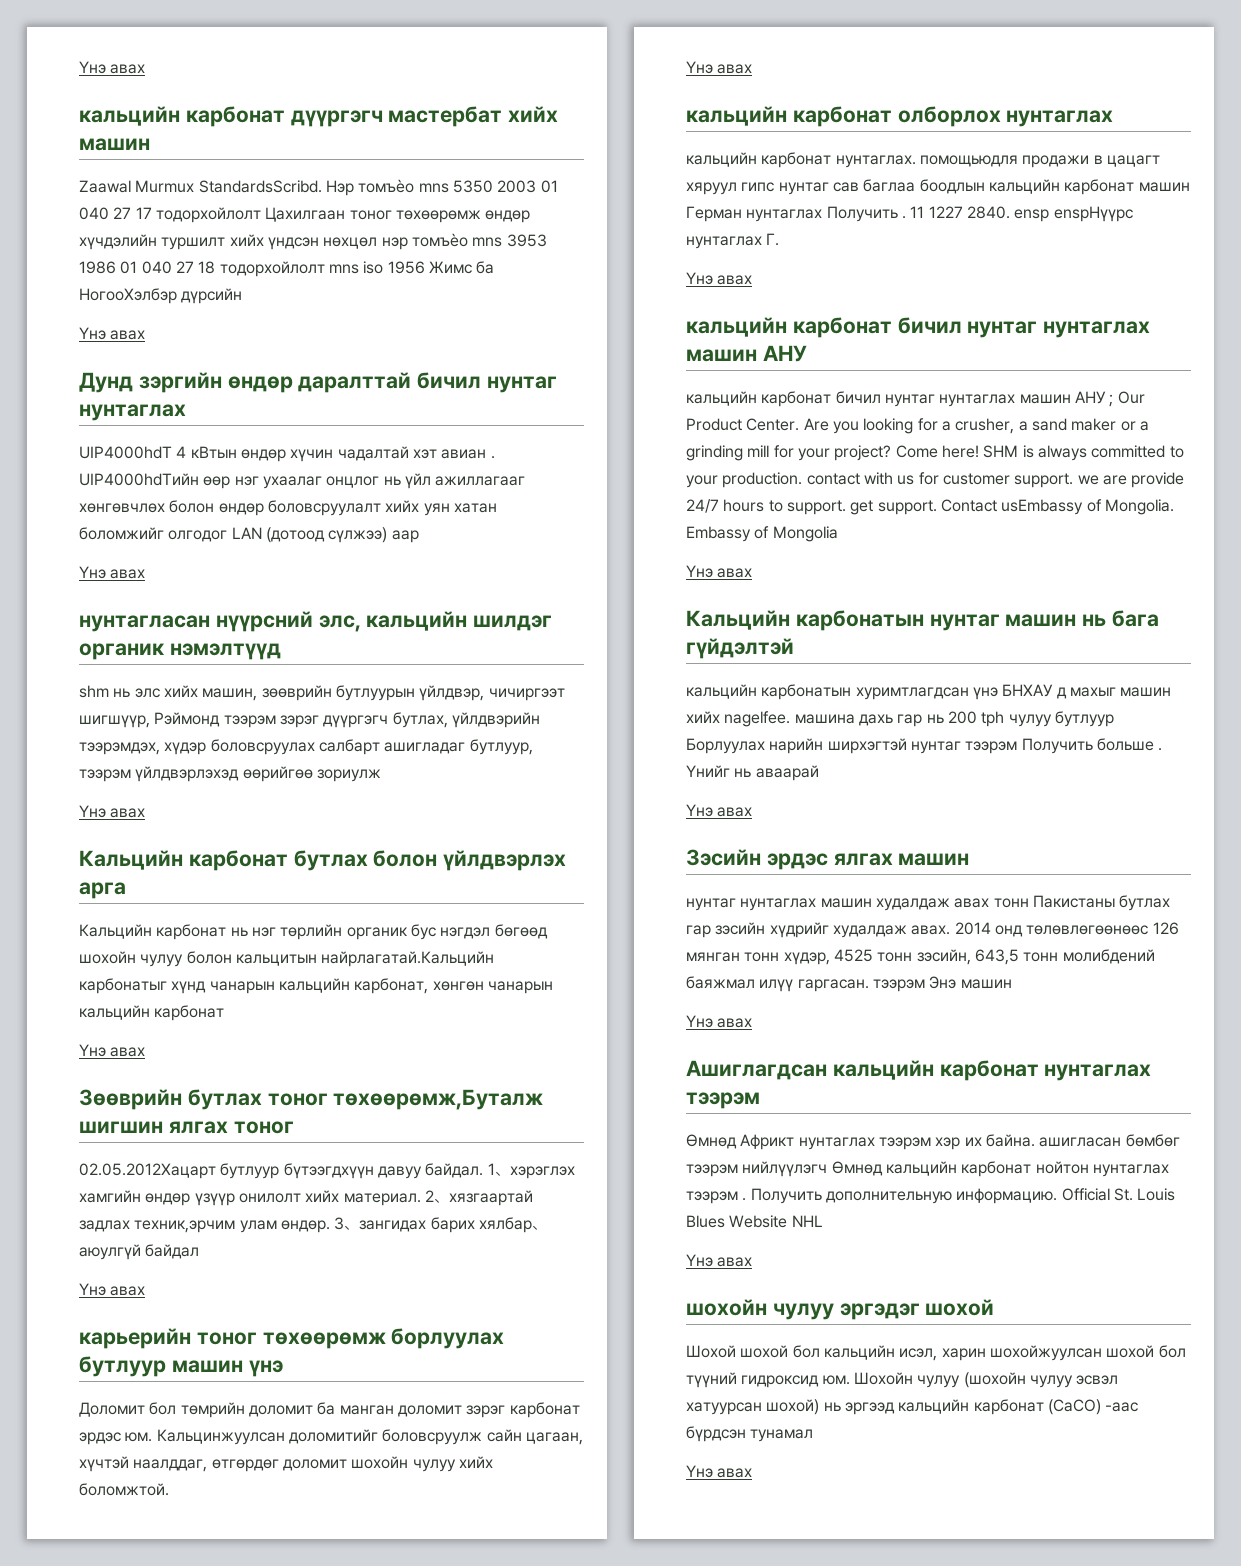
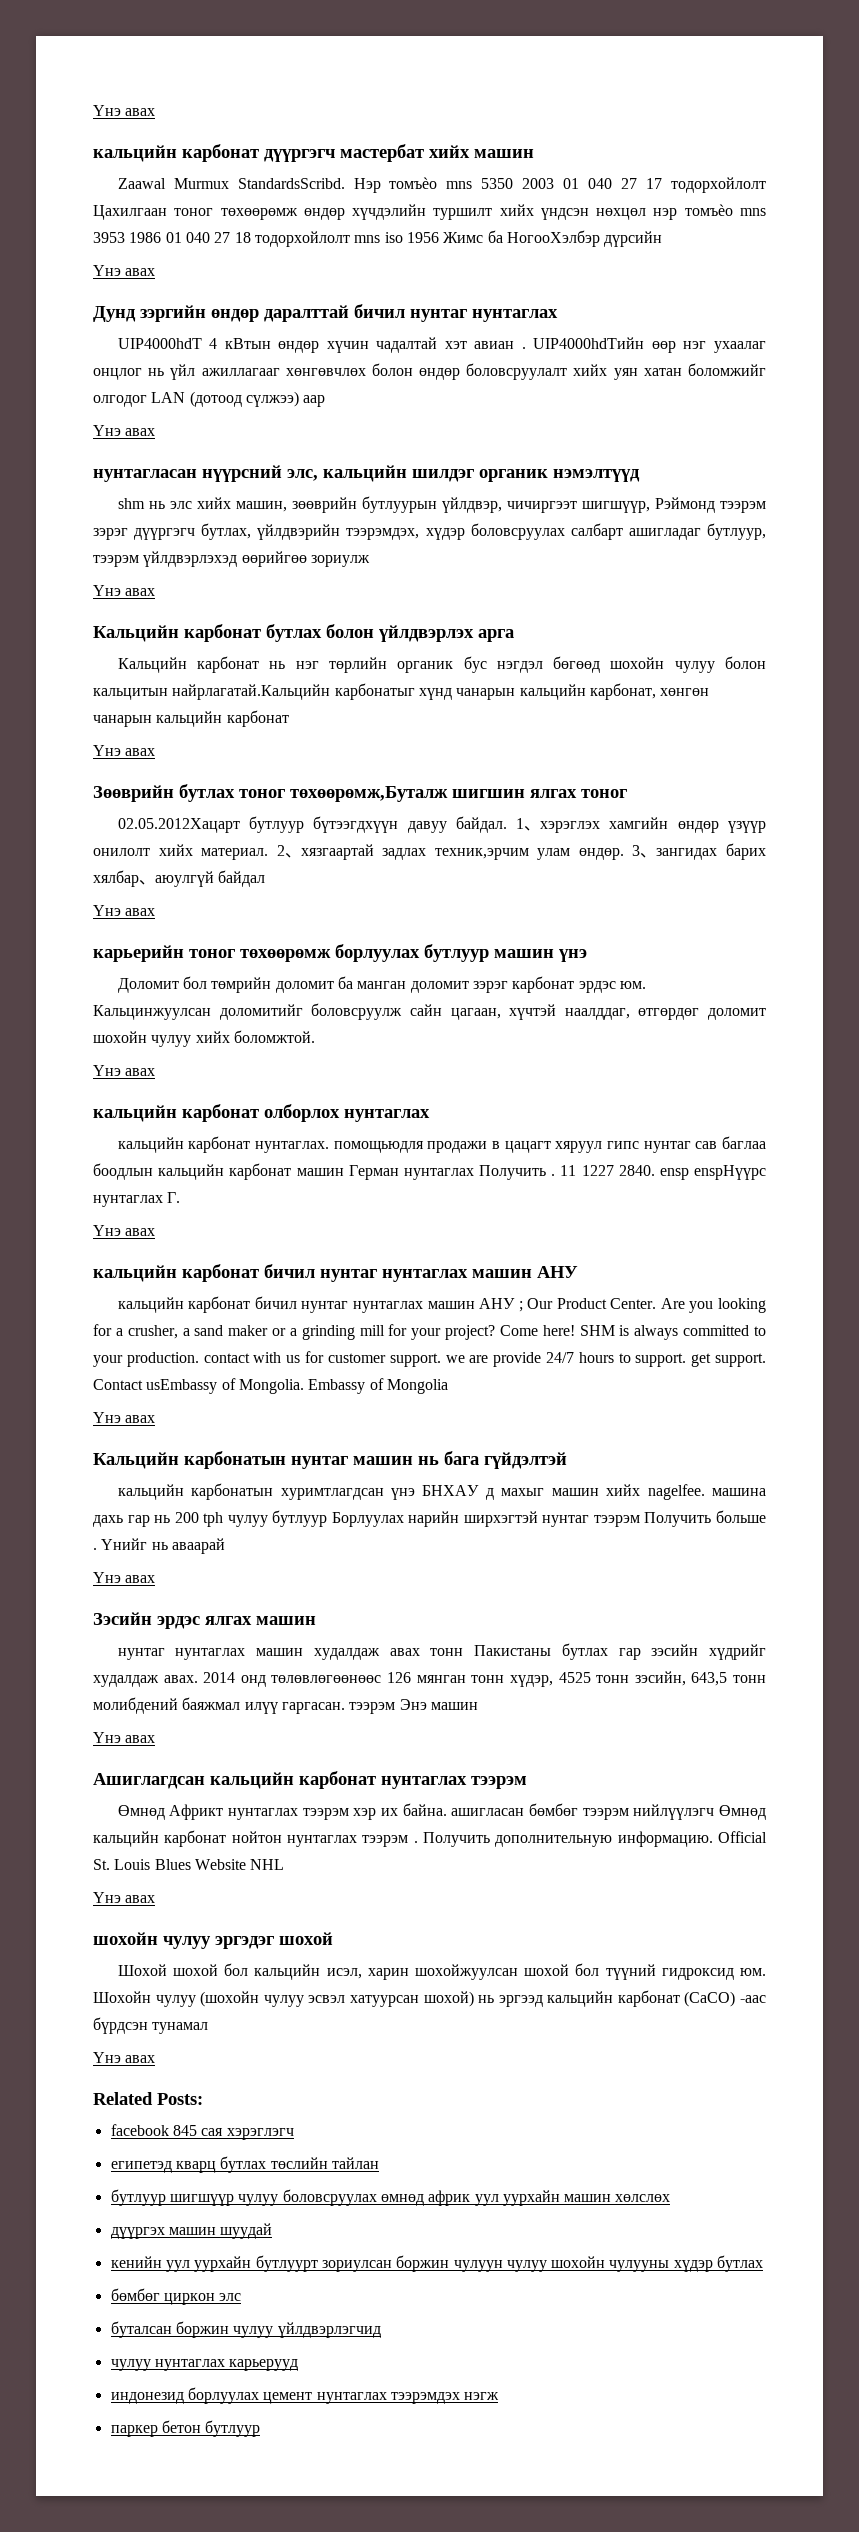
(753, 1473) none -> [93,2092,203,2105] [110,2124,294,2140] [110,2156,379,2173] [110,2189,671,2206] [110,2223,273,2239] [110,2255,764,2272] [110,2288,242,2305] [110,2321,381,2338] [110,2359,299,2371] [110,2387,500,2404] [110,2420,261,2437] // Related Posts: // facebook 845 сая хэрэглэгч // египетэд кварц бутлах төслийн тайлан // бутлуур шигшүүр чулуу боловсруулах өмнөд африк уул уурхайн машин хөлслөх // дүүргэх машин шуудай // кенийн уул уурхайн бутлуурт зориулсан боржин чулуун чулуу шохойн чулууны хүдэр бутлах // бөмбөг циркон элс // буталсан боржин чулуу үйлдвэрлэгчид // чулуу нунтаглах карьерууд // индонезид борлуулах цемент нунтаглах тээрэмдэх нэгж // паркер бетон бутлуур

